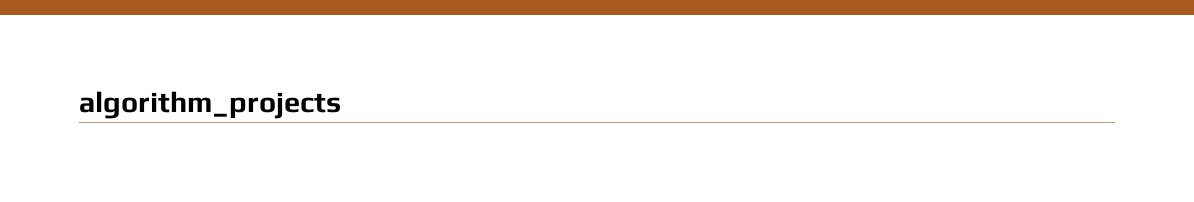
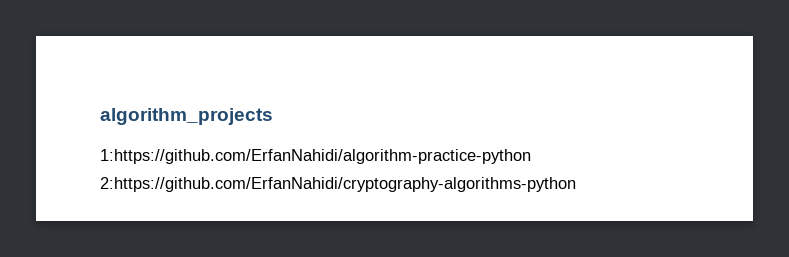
(341, 105) none -> [100,149,531,164] [100,177,576,192] // 1:https://github.com/ErfanNahidi/algorithm-practice-python 2:https://github.com/ErfanNahidi/cryptography-algorithms-python

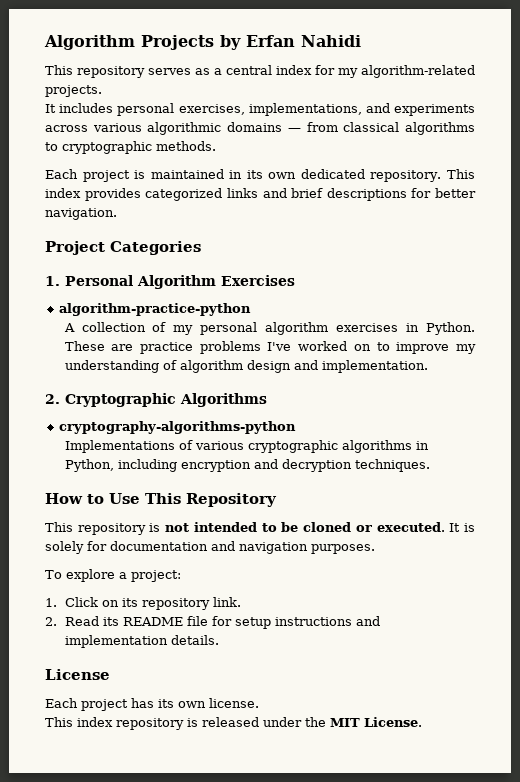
[100,108,273,125] [100,149,531,164] [100,177,576,192] algorithm_projects // 1:https://github.com/ErfanNahidi/algorithm-practice-python 2:https://github.com/ErfanNahidi/cryptography-algorithms-python -> [44,35,361,50] [45,65,475,78] [45,85,102,97] [45,103,475,116] [45,122,476,135] [45,141,216,154] [45,169,475,182] [45,188,476,201] [45,208,117,220] [45,241,201,255] [45,275,295,289] [58,303,251,316] [63,322,475,335] [64,341,476,354] [64,360,428,373] [45,393,267,407] [58,421,296,434] [64,440,429,453] [64,459,430,472] [45,493,277,507] [45,522,476,535] [45,541,375,554] [45,569,181,582] [45,597,241,610] [45,616,380,629] [64,635,219,648] [45,669,110,680] [45,698,259,711] [45,717,422,730] Algorithm Projects by Erfan Nahidi // This repository serves as a central index for my algorithm-related projects. // It includes personal exercises, implementations, and experiments across various algorithmic domains — from classical algorithms to cryptographic methods. // Each project is maintained in its own dedicated repository. This index provides categorized links and brief descriptions for better navigation. // Project Categories // 1. Personal Algorithm Exercises // algorithm-practice-python // A collection of my personal algorithm exercises in Python. These are practice problems I've worked on to improve my understanding of algorithm design and implementation. // 2. Cryptographic Algorithms // cryptography-algorithms-python // Implementations of various cryptographic algorithms in Python, including encryption and decryption techniques. // How to Use This Repository // This repository is not intended to be cloned or executed. It is solely for documentation and navigation purposes. // To explore a project: // 1. Click on its repository link. // 2. Read its README file for setup instructions and implementation details. // License // Each project has its own license. // This index repository is released under the MIT License.

